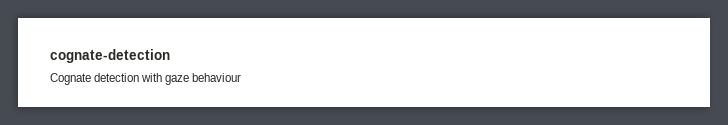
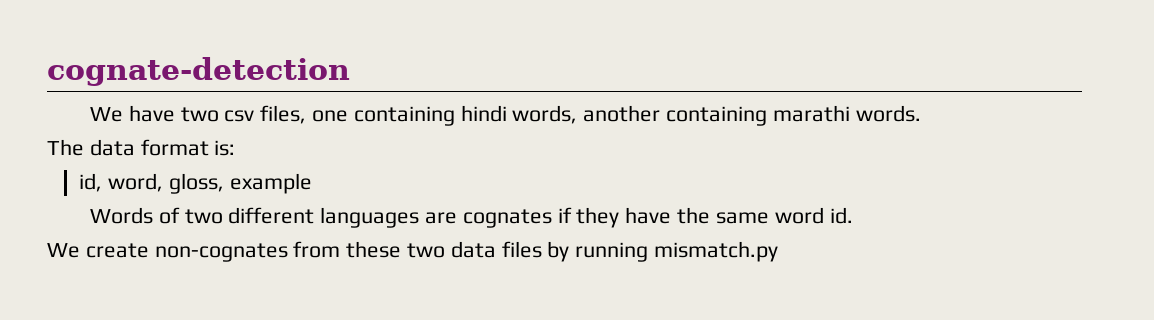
[50,73,242,85] Cognate detection with gaze behaviour -> [90,105,921,126] [47,139,236,156] [79,173,312,194] [90,207,853,228] [47,241,779,262] We have two csv files, one containing hindi words, another containing marathi words. // The data format is: // id, word, gloss, example // Words of two different languages are cognates if they have the same word id. // We create non-cognates from these two data files by running mismatch.py

